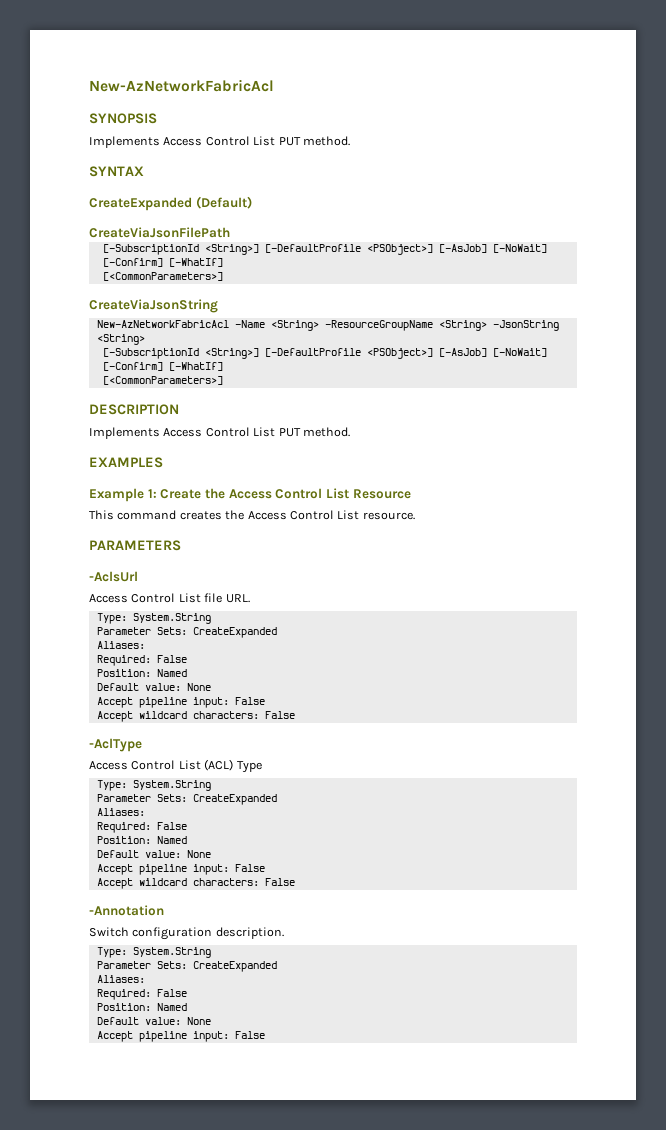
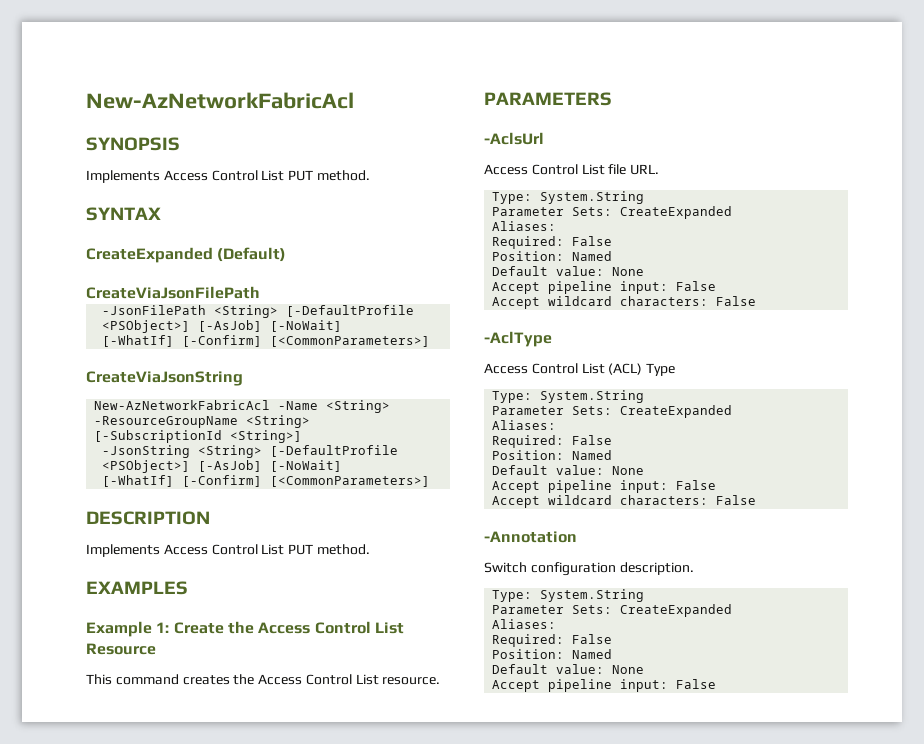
[102,244,547,255] [102,258,223,267] [-SubscriptionId <String>] [-DefaultProfile <PSObject>] [-AsJob] [-NoWait] [-Confirm] [-WhatIf] // -> [102,305,415,318] [102,320,343,333] [102,335,263,347] -JsonFilePath <String> [-DefaultProfile <PSObject>] [-AsJob] [-NoWait] // [-WhatIf] [-Confirm]
(487, 325) none -> [94,430,303,443] [-SubscriptionId <String>] //
[102,348,547,359] [102,362,223,371] // [-SubscriptionId <String>] [-DefaultProfile <PSObject>] [-AsJob] [-NoWait] [-Confirm] [-WhatIf] // -> [270,445,399,457] [102,460,343,473] [102,475,263,487] [-DefaultProfile <PSObject>] [-AsJob] [-NoWait] // [-WhatIf] [-Confirm]

